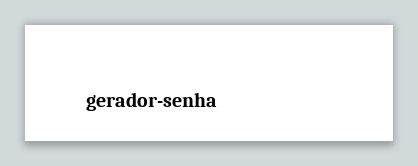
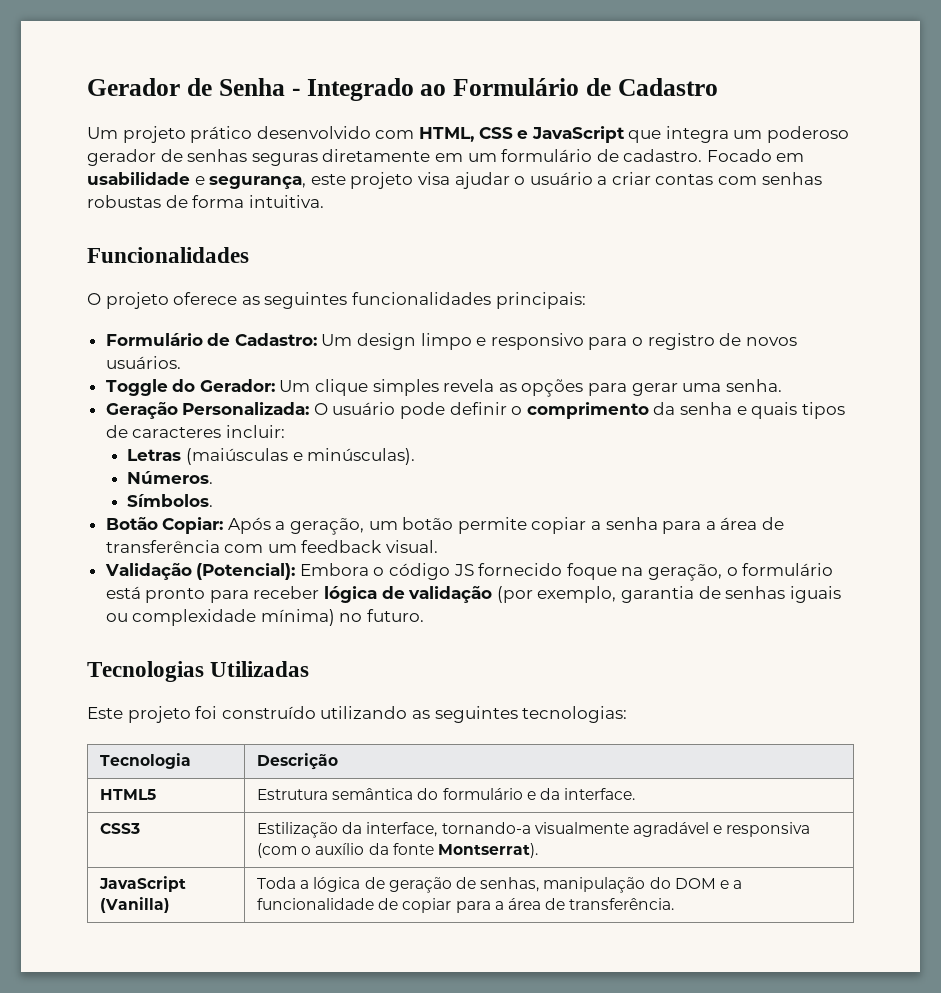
[86,92,217,111] gerador-senha -> [87,78,719,101] [87,126,850,143] [87,149,805,166] [87,172,822,189] [87,195,324,208] [87,247,249,263] [87,292,586,309] [105,333,797,350] [105,356,181,369] [105,379,782,397] [105,402,845,419] [105,425,285,438] [127,448,416,465] [127,471,214,484] [127,494,214,507] [105,517,784,535] [105,540,439,553] [104,563,834,581] [105,586,841,603] [105,609,425,626] [87,661,310,682] [87,706,628,723] [100,753,192,769] [257,753,339,770] [100,789,157,800] [257,788,636,800] [100,823,141,834] [257,822,811,838] [257,843,538,858] [99,876,187,892] [100,897,171,913] [257,877,743,893] [257,898,675,913] Gerador de Senha - Integrado ao Formulário de Cadastro // Um projeto prático desenvolvido com HTML, CSS e JavaScript que integra um poderoso gerador de senhas seguras diretamente em um formulário de cadastro. Focado em usabilidade e segurança, este projeto visa ajudar o usuário a criar contas com senhas robustas de forma intuitiva. // Funcionalidades // O projeto oferece as seguintes funcionalidades principais: // Formulário de Cadastro: Um design limpo e responsivo para o registro de novos usuários. // Toggle do Gerador: Um clique simples revela as opções para gerar uma senha. // Geração Personalizada: O usuário pode definir o comprimento da senha e quais tipos de caracteres incluir: // Letras (maiúsculas e minúsculas). // Números. // Símbolos. // Botão Copiar: Após a geração, um botão permite copiar a senha para a área de transferência com um feedback visual. // Validação (Potencial): Embora o código JS fornecido foque na geração, o formulário está pronto para receber lógica de validação (por exemplo, garantia de senhas iguais ou complexidade mínima) no futuro. // Tecnologias Utilizadas // Este projeto foi construído utilizando as seguintes tecnologias: // Tecnologia | Descrição // HTML5 | Estrutura semântica do formulário e da interface. // CSS3 | Estilização da interface, tornando-a visualmente agradável e responsiva (com o auxílio da fonte Montserrat). // JavaScript (Vanilla) | Toda a lógica de geração de senhas, manipulação do DOM e a funcionalidade de copiar para a área de transferência.

